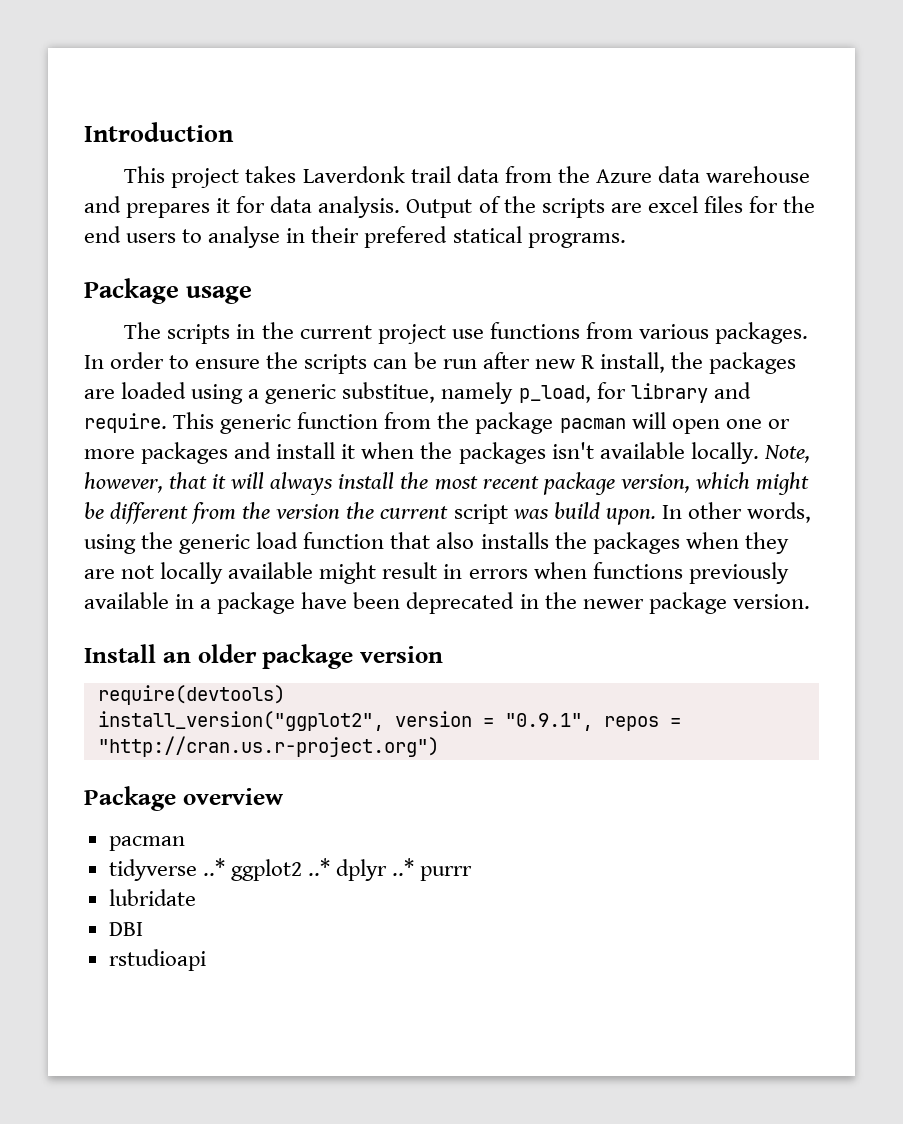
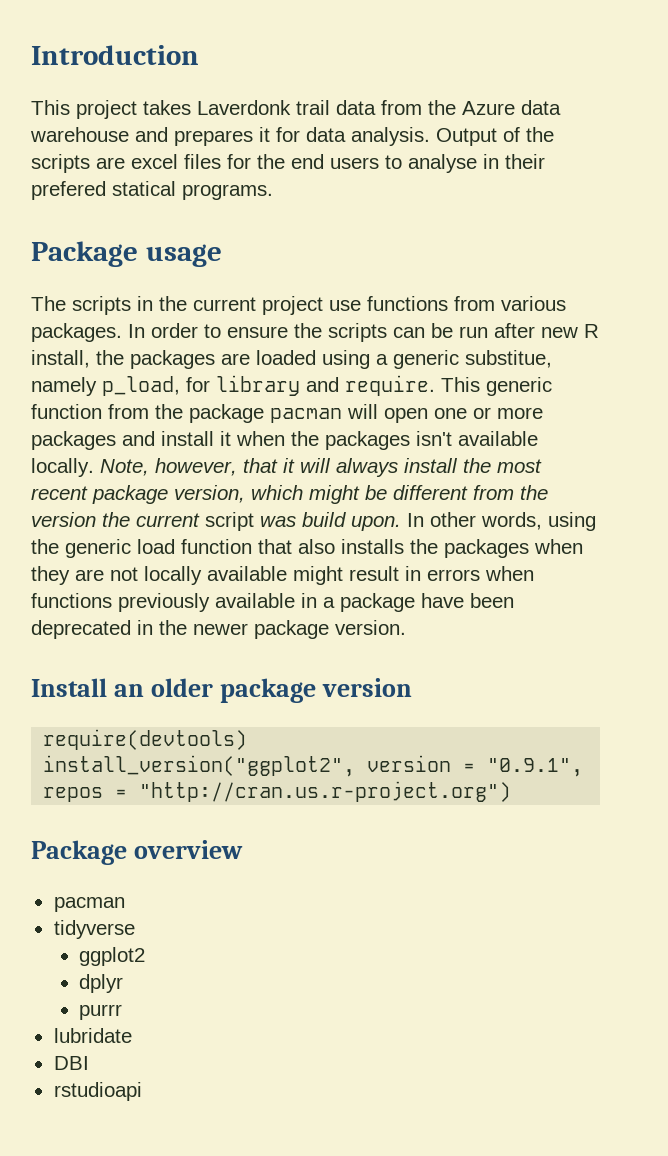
[202,858,225,876] ..* -> (135, 929) //
[307,858,330,876] ..* -> (146, 956) //
[392,858,415,876] ..* -> (124, 983) //

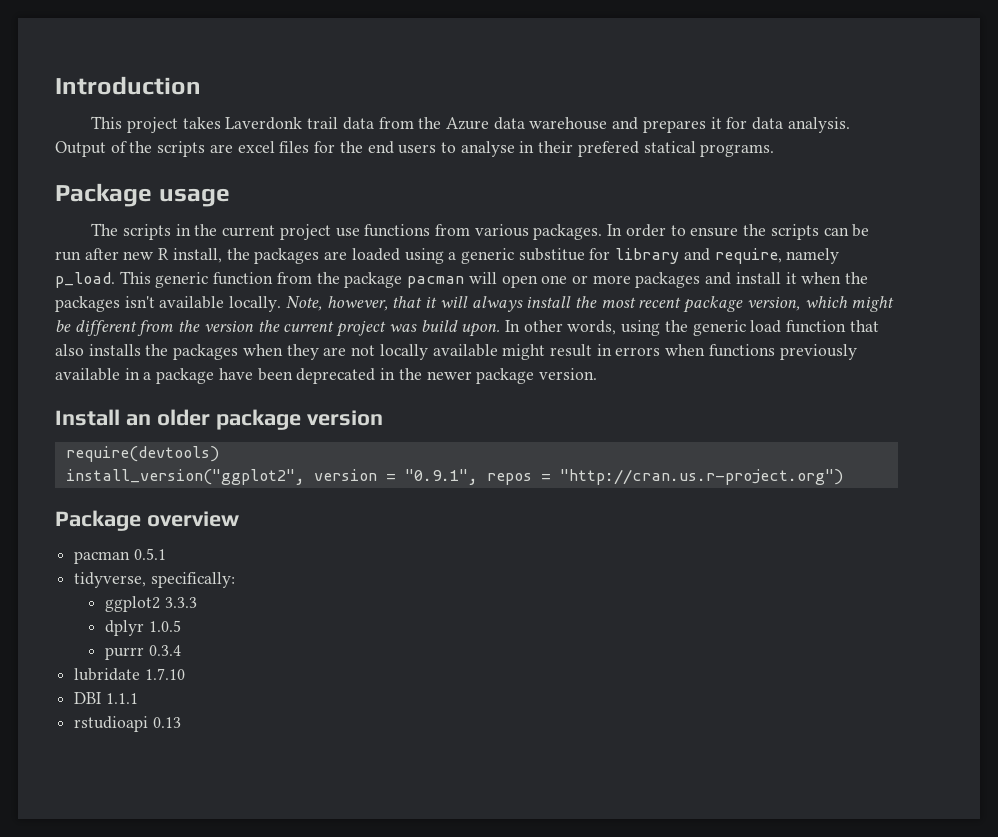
[465,350,552,368] [31,375,435,396] substitue, namely p_load, for library and require. -> [518,248,840,264] [55,272,115,288] substitue for library and require, namely p_load.
[205,512,254,531] script -> [336,321,387,337] project
[53,920,135,939] // tidyverse -> [133,548,166,560] [74,572,235,588] 0.5.1 // tidyverse, specifically:
(146, 956) none -> [164,597,197,608] 3.3.3
(124, 983) none -> [148,620,181,632] 1.0.5
(123, 1012) none -> [148,645,181,656] 0.3.4
(132, 1035) none -> [144,668,185,680] 1.7.10
(89, 1063) none -> [105,693,138,704] 1.1.1
(142, 1091) none -> [152,717,181,728] 0.13

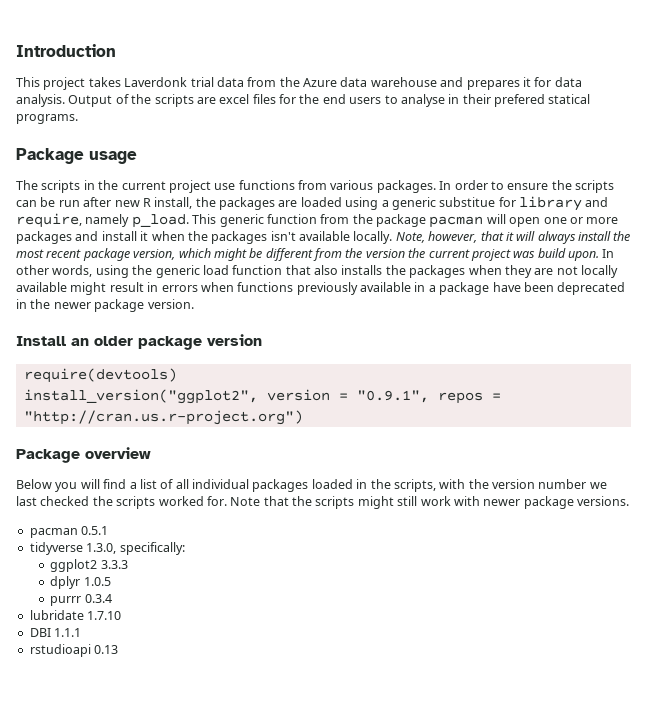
[307,117,339,129] trail -> [190,77,214,87] trial
(239, 519) none -> [16,479,607,492] [16,496,629,509] // Below you will find a list of all individual packages loaded in the scripts, with the version number we last checked the scripts worked for. Note that the scripts might still work with newer package versions.
[74,572,147,588] tidyverse, -> [29,542,117,555] tidyverse 1.3.0,

